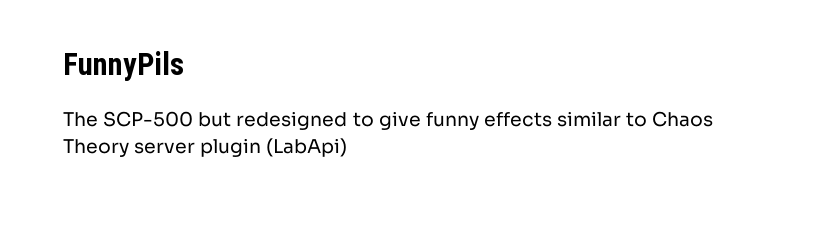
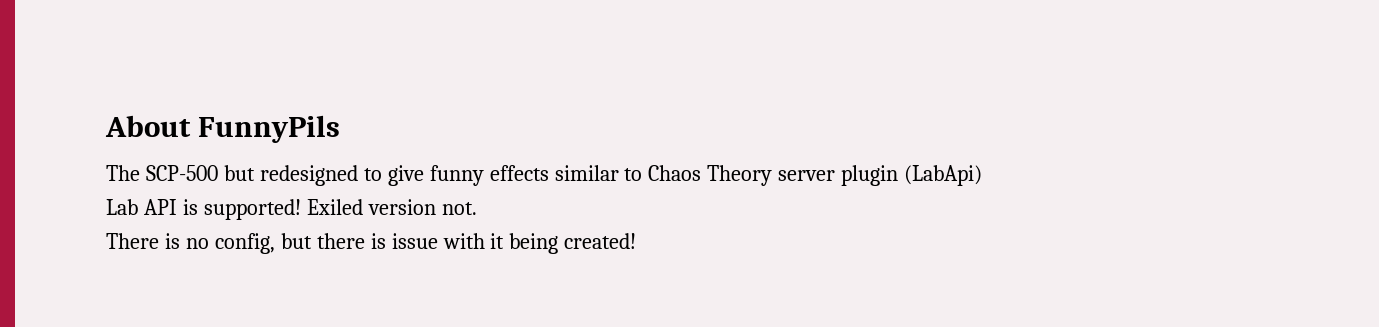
(63, 66) none -> [105,115,191,137] About
(348, 147) none -> [106,199,477,220] [106,233,637,254] // Lab API is supported! Exiled version not. // There is no config, but there is issue with it being created!

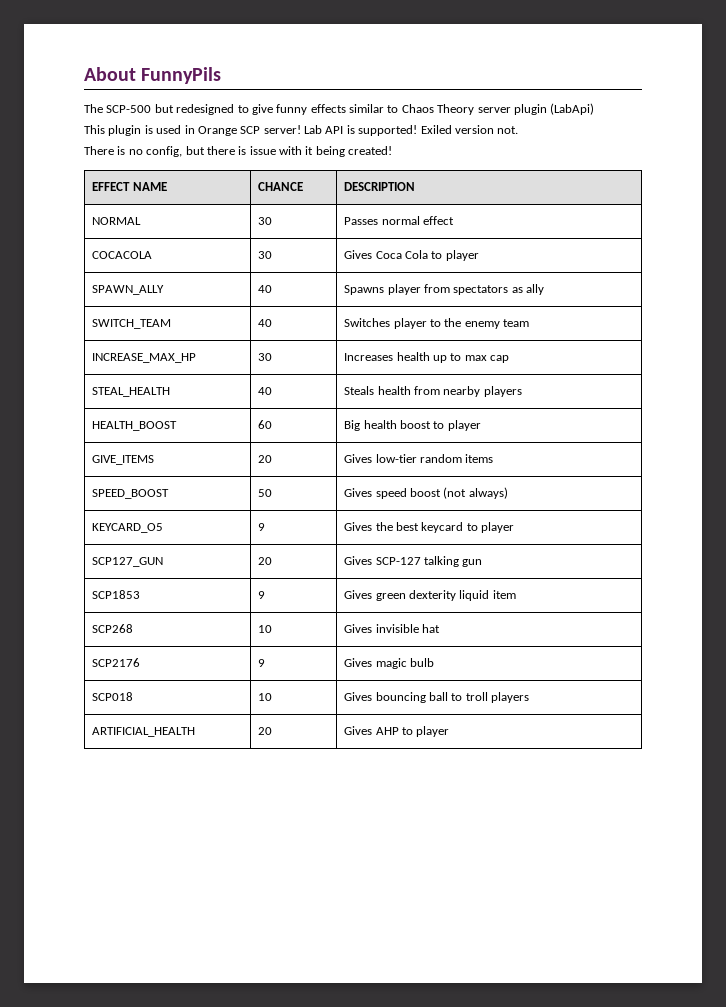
(983, 175) none -> [84,125,301,136] This plugin is used in Orange SCP server!
(637, 241) none -> [92,182,167,191] [258,182,304,191] [344,182,416,191] [92,217,142,225] [258,217,273,225] [344,216,454,225] [92,251,153,259] [258,251,273,259] [344,250,479,261] [92,285,165,295] [258,285,273,293] [344,284,545,295] [92,319,172,329] [258,319,273,327] [344,318,530,329] [92,353,197,363] [258,353,273,361] [344,352,510,363] [92,387,171,397] [258,387,273,395] [344,386,522,397] [92,421,178,431] [258,420,273,429] [344,420,481,431] [92,455,155,465] [258,455,273,463] [344,454,494,463] [92,489,170,499] [258,489,273,497] [344,487,508,499] [92,523,164,533] [258,523,266,531] [344,522,515,533] [92,557,164,567] [258,557,273,565] [344,556,483,567] [92,590,141,599] [258,591,266,599] [344,590,516,601] [92,624,134,633] [258,625,273,633] [344,624,440,633] [92,658,141,667] [258,659,266,667] [344,658,434,669] [92,692,134,701] [258,693,273,701] [344,692,530,703] [92,727,196,737] [258,727,273,735] [344,726,450,737] // EFFECT NAME | CHANCE | DESCRIPTION // NORMAL | 30 | Passes normal effect // COCACOLA | 30 | Gives Coca Cola to player // SPAWN_ALLY | 40 | Spawns player from spectators as ally // SWITCH_TEAM | 40 | Switches player to the enemy team // INCREASE_MAX_HP | 30 | Increases health up to max cap // STEAL_HEALTH | 40 | Steals health from nearby players // HEALTH_BOOST | 60 | Big health boost to player // GIVE_ITEMS | 20 | Gives low-tier random items // SPEED_BOOST | 50 | Gives speed boost (not always) // KEYCARD_O5 | 9 | Gives the best keycard to player // SCP127_GUN | 20 | Gives SCP-127 talking gun // SCP1853 | 9 | Gives green dexterity liquid item // SCP268 | 10 | Gives invisible hat // SCP2176 | 9 | Gives magic bulb // SCP018 | 10 | Gives bouncing ball to troll players // ARTIFICIAL_HEALTH | 20 | Gives AHP to player

